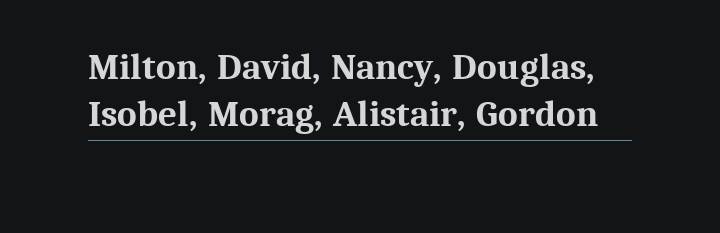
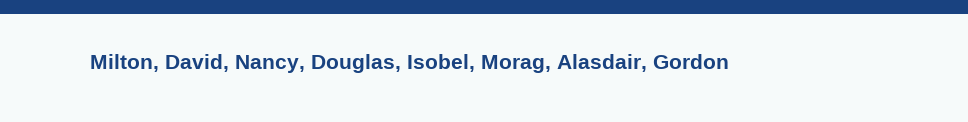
[331,100,466,132] Alistair, -> [557,54,647,72] Alasdair,

